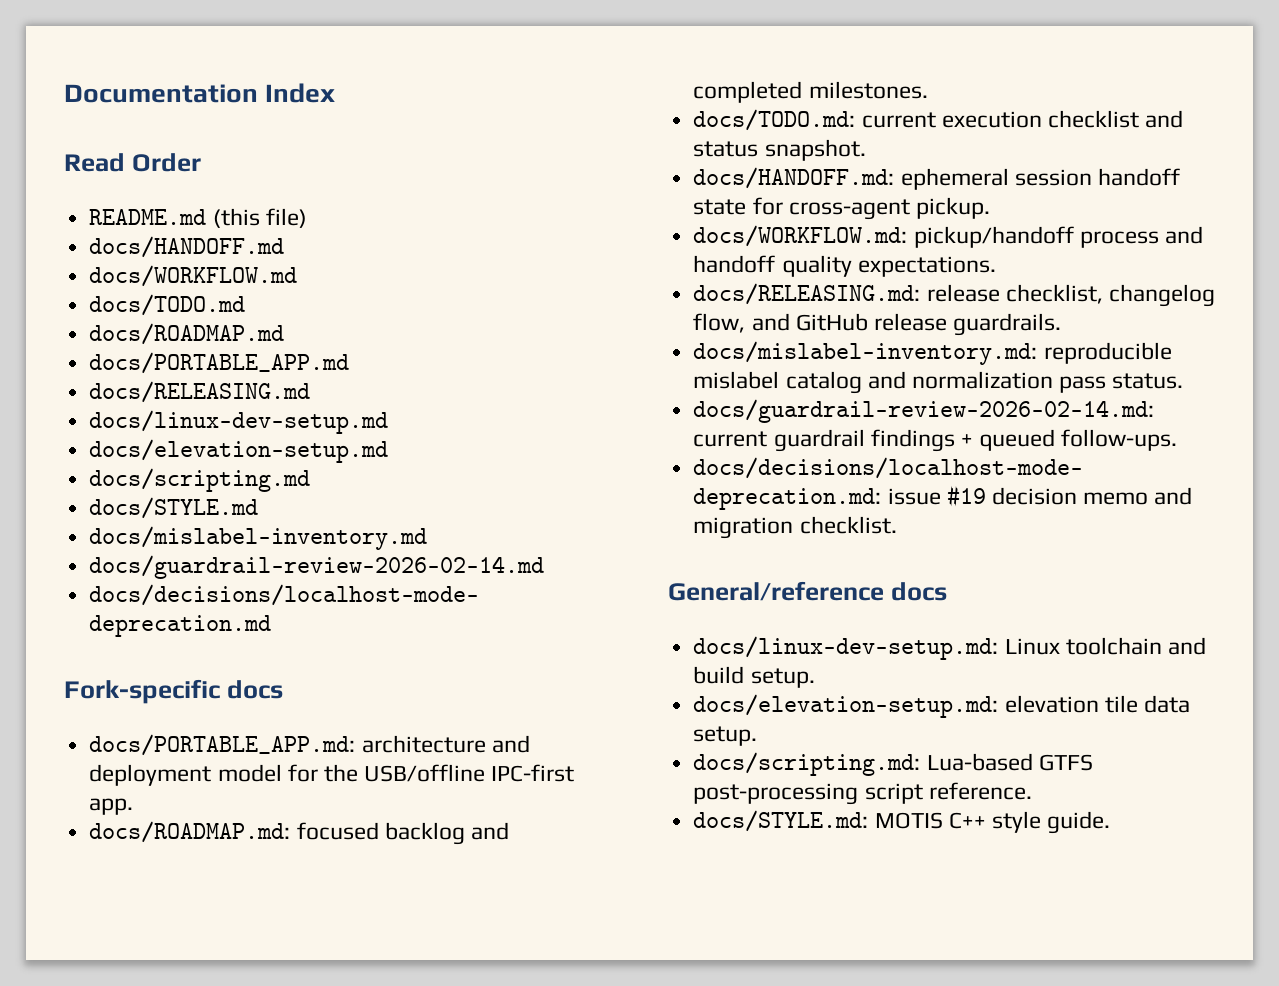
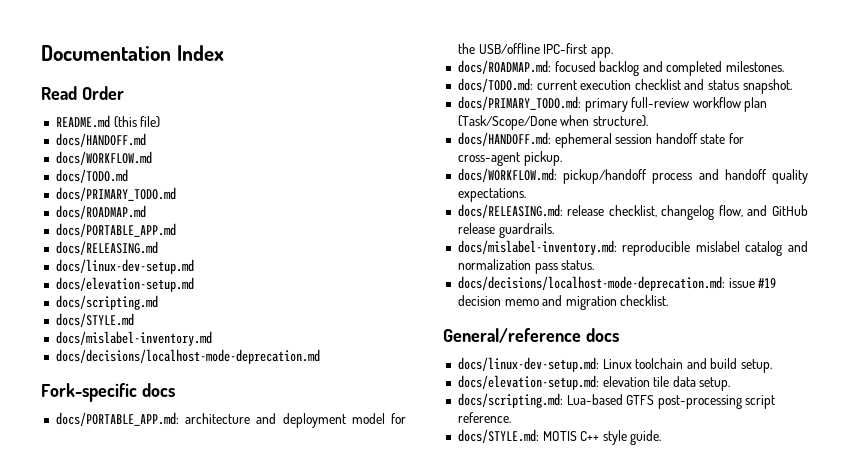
(246, 305) none -> [55,187,176,201] // docs/PRIMARY_TODO.md
[89,555,545,579] // docs/guardrail-review-2026-02-14.md -> (212, 338) none
(866, 150) none -> [457,96,768,112] [457,115,649,130] // docs/PRIMARY_TODO.md: primary full-review workflow plan (Task/Scope/Done when structure).
[693,399,1155,423] [693,429,1178,452] // docs/guardrail-review-2026-02-14.md: current guardrail findings + queued follow-ups. -> (595, 265) none

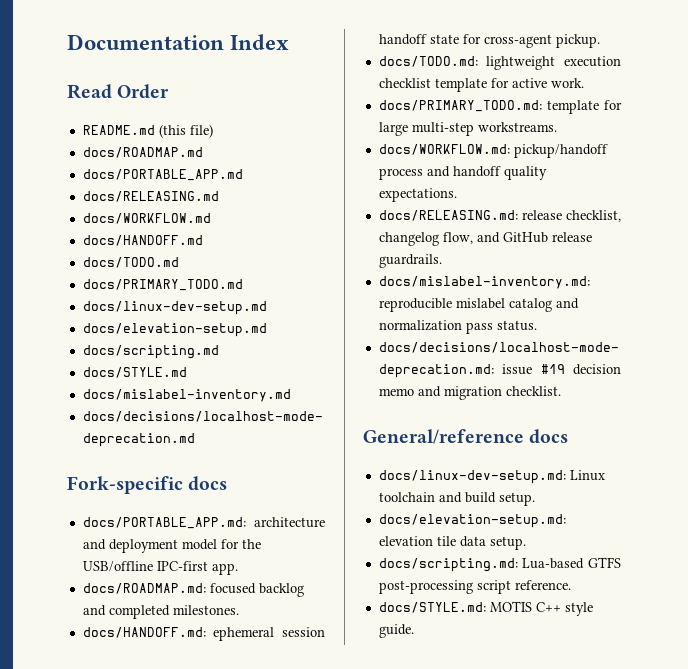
[55,133,146,147] [55,151,152,165] [55,169,128,183] [55,187,176,201] // docs/HANDOFF.md // docs/WORKFLOW.md // docs/TODO.md // docs/PRIMARY_TODO.md -> (213, 131) none
(158, 248) none -> [82,213,211,224] [82,235,203,246] [82,257,179,268] [82,279,243,291] // docs/WORKFLOW.md // docs/HANDOFF.md // docs/TODO.md // docs/PRIMARY_TODO.md
[457,78,792,94] [457,96,768,112] [457,115,649,130] // docs/TODO.md: current execution checklist and status snapshot. // docs/PRIMARY_TODO.md: primary full-review workflow plan (Task/Scope/Done when structure). -> (239, 610) none
(562, 158) none -> [378,56,621,70] [378,78,584,92] [378,100,622,114] [378,122,557,136] // docs/TODO.md: lightweight execution checklist template for active work. // docs/PRIMARY_TODO.md: template for large multi-step workstreams.

